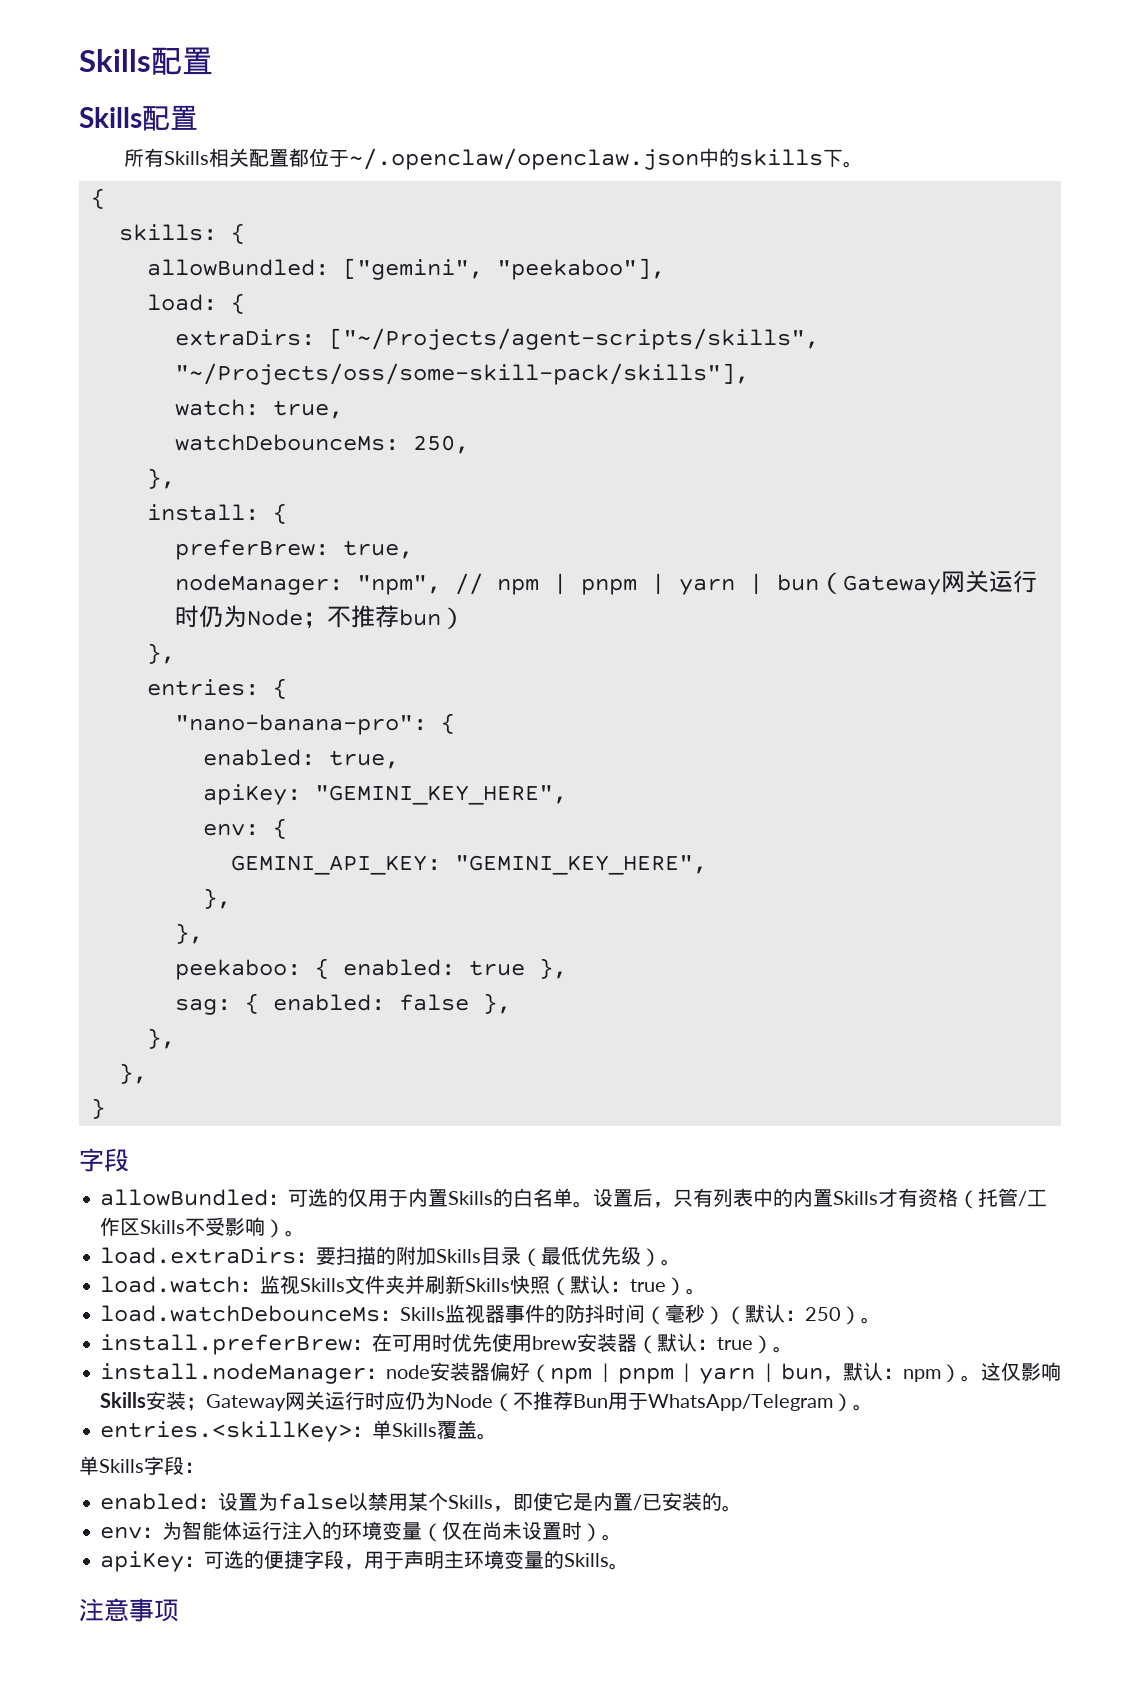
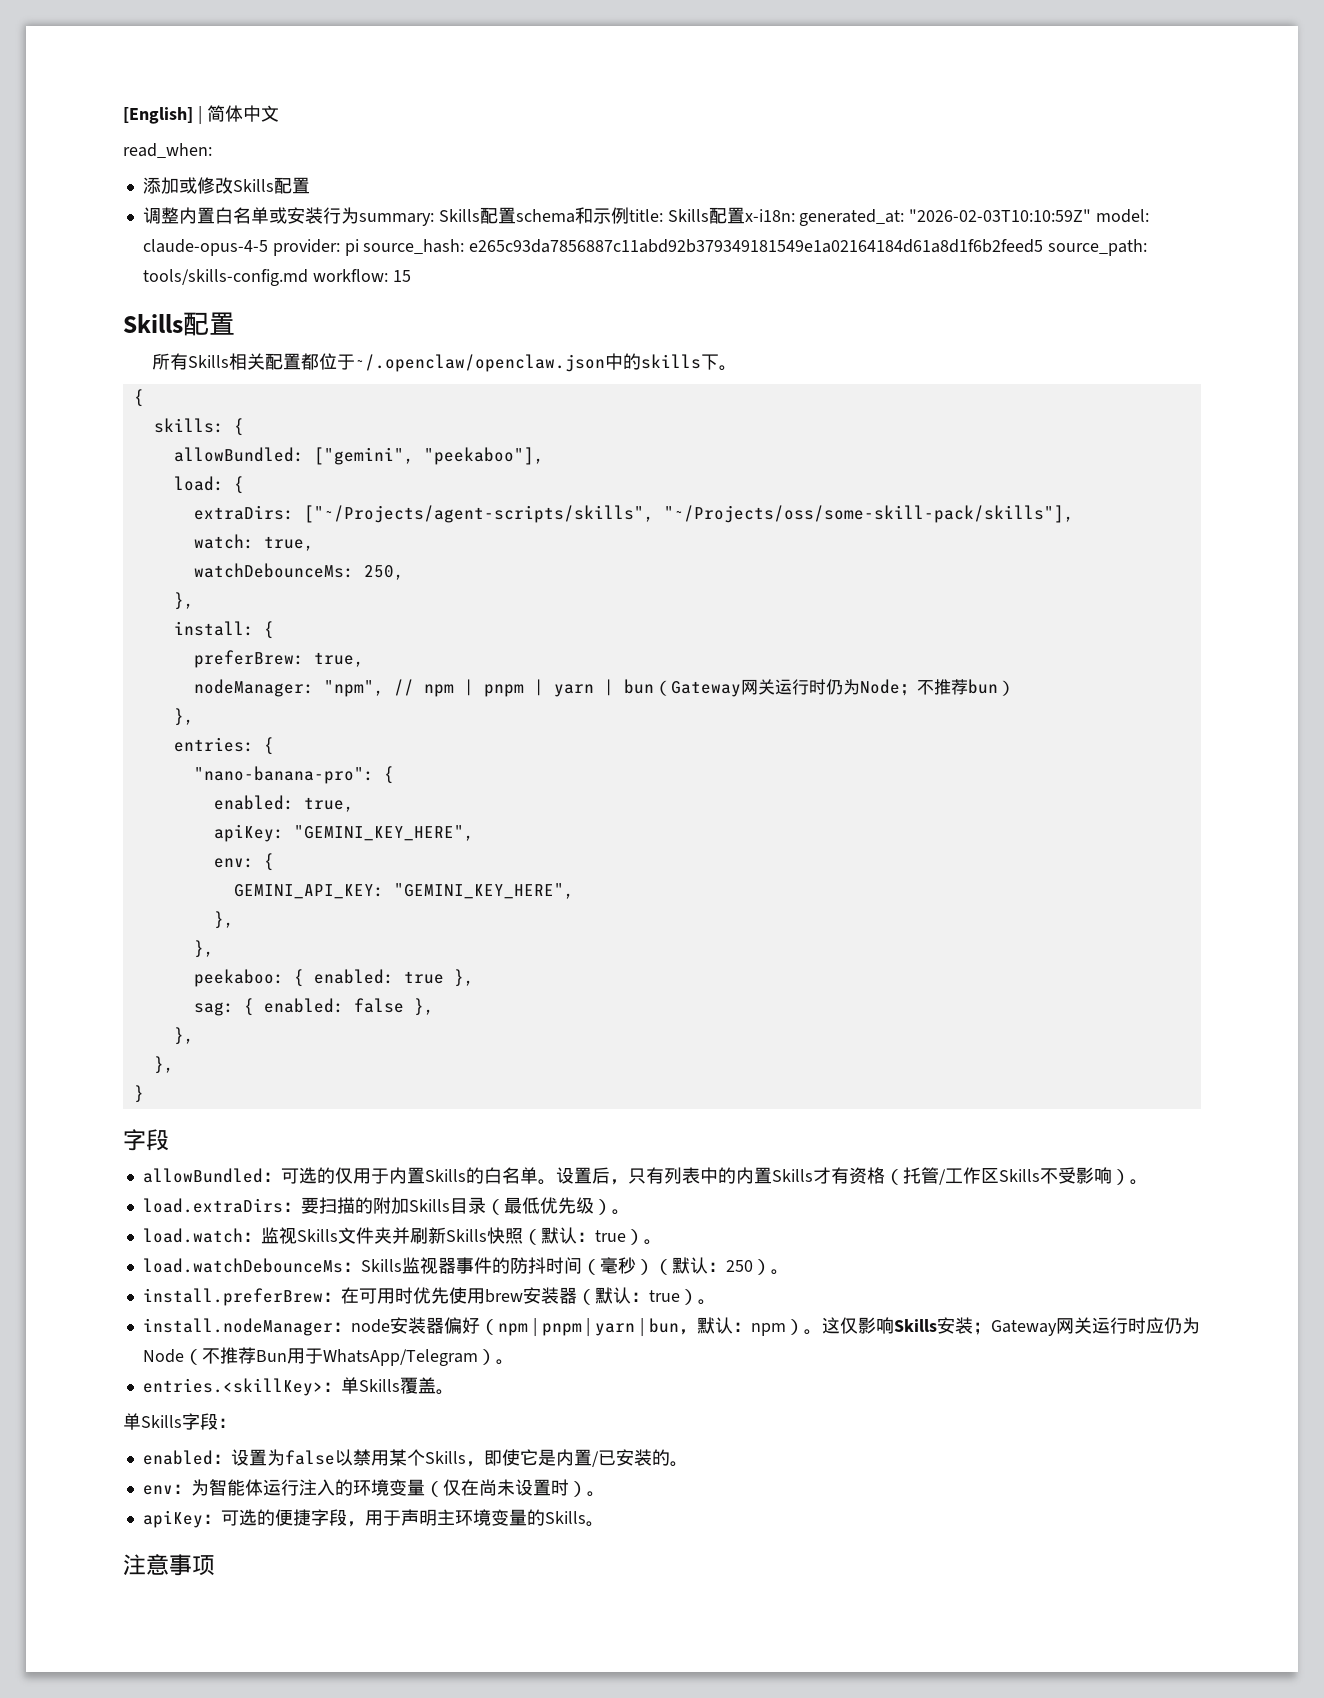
[79,47,213,75] Skills配置 -> [123,105,279,125] [123,143,212,158] [142,177,310,194] [142,207,1150,226] [142,239,1148,256] [142,269,411,286] [English] | 简体中文 // read_when: // 添加或修改Skills配置 // 调整内置白名单或安装行为summary: Skills配置schema和示例title: Skills配置x-i18n: generated_at: "2026-02-03T10:10:59Z" model: claude-opus-4-5 provider: pi source_hash: e265c93da7856887c11abd92b379349181549e1a02164184d61a8d1f6b2feed5 source_path: tools/skills-config.md workflow: 15

